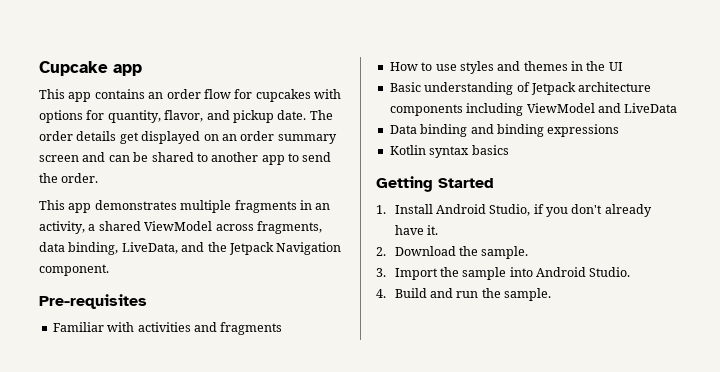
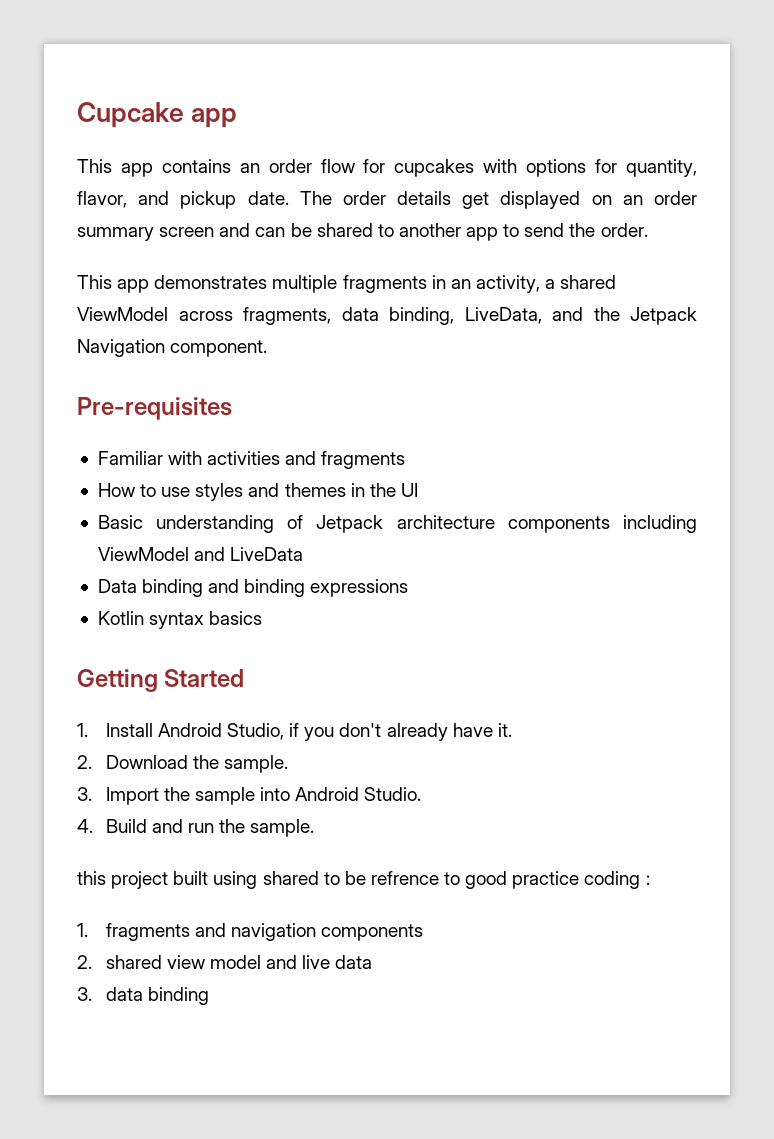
(552, 294) none -> [77,871,650,889] [77,923,424,941] [77,955,373,969] [77,987,209,1005] // this project built using shared to be refrence to good practice coding : // 1. fragments and navigation components // 2. shared view model and live data // 3. data binding

